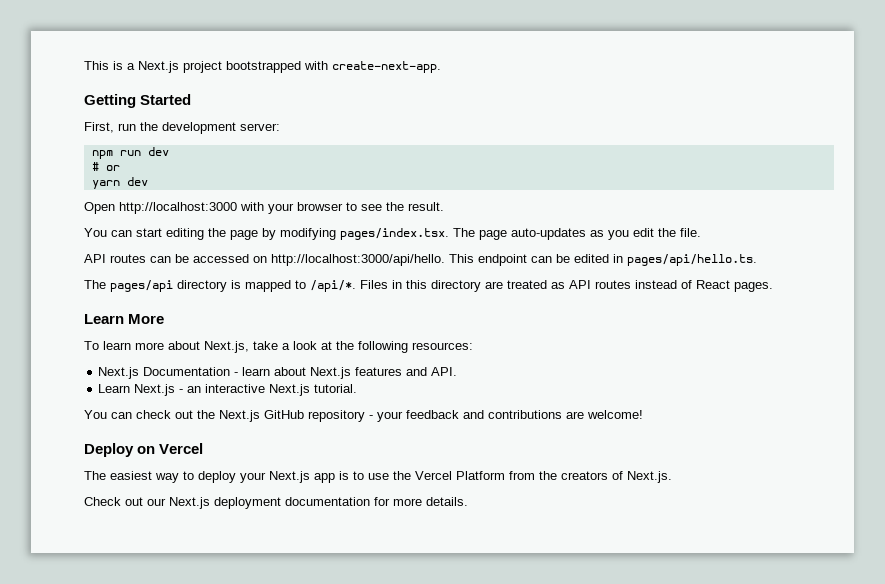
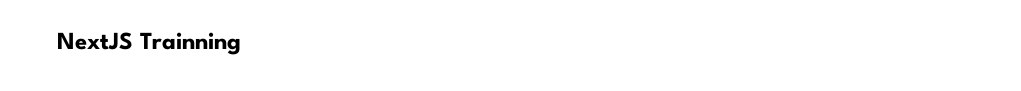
[84,61,441,73] [84,94,192,108] [84,122,280,134] [91,147,169,159] [91,162,120,171] [91,177,148,189] [84,202,444,214] [84,228,701,240] [84,254,757,266] [84,280,773,292] [84,314,165,324] [84,341,473,353] [98,367,458,379] [98,384,358,396] [84,410,643,422] [84,443,204,457] [84,471,672,483] [84,497,468,509] This is a Next.js project bootstrapped with create-next-app. // Getting Started // First, run the development server: // npm run dev // # or // yarn dev // Open http://localhost:3000 with your browser to see the result. // You can start editing the page by modifying pages/index.tsx. The page auto-updates as you edit the file. // API routes can be accessed on http://localhost:3000/api/hello. This endpoint can be edited in pages/api/hello.ts. // The pages/api directory is mapped to /api/*. Files in this directory are treated as API routes instead of React pages. // Learn More // To learn more about Next.js, take a look at the following resources: // Next.js Documentation - learn about Next.js features and API. // Learn Next.js - an interactive Next.js tutorial. // You can check out the Next.js GitHub repository - your feedback and contributions are welcome! // Deploy on Vercel // The easiest way to deploy your Next.js app is to use the Vercel Platform from the creators of Next.js. // Check out our Next.js deployment documentation for more details. -> [57,32,241,55] NextJS Trainning

